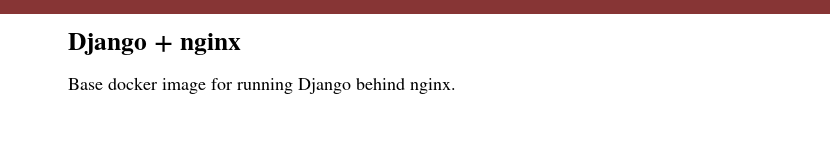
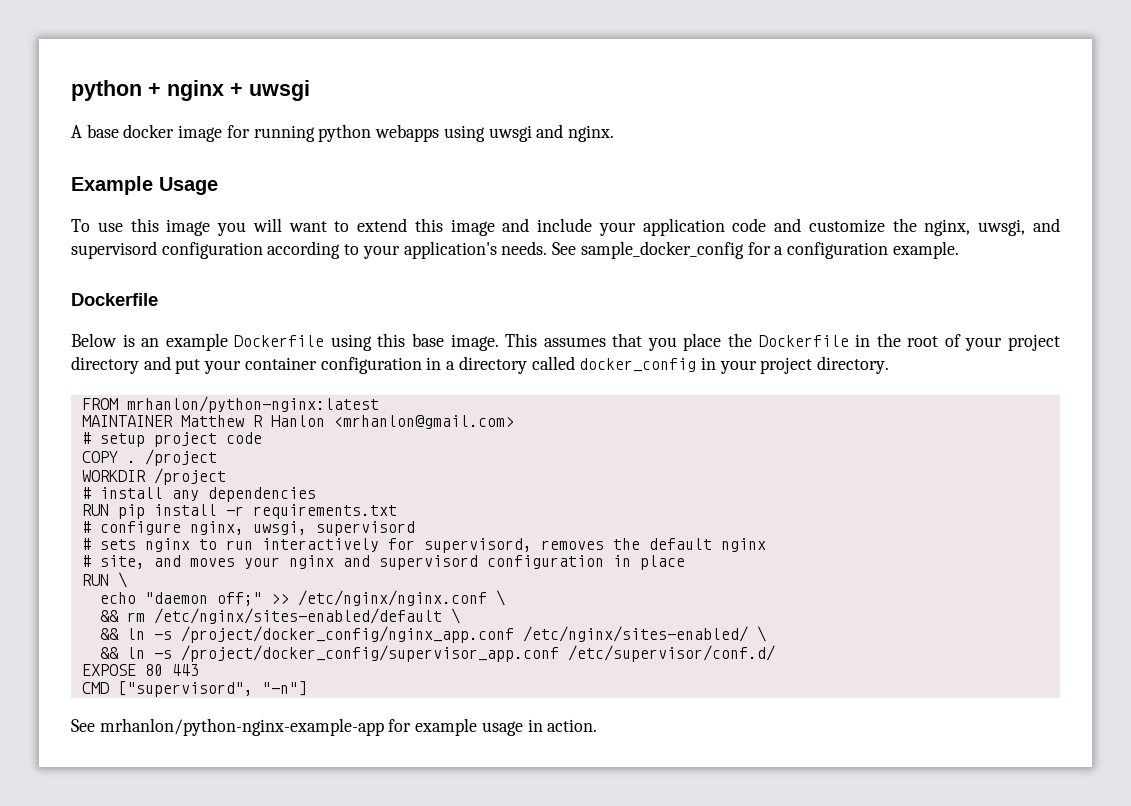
[68,33,147,55] Django -> [71,80,142,101] python
[68,77,456,94] // Base docker image for running Django behind nginx. -> [230,80,310,101] [71,124,614,142] [71,176,218,195] [71,218,1061,236] [71,241,959,259] [71,293,158,306] [71,333,1060,351] [71,356,890,374] [81,396,379,413] [81,415,514,429] [81,432,262,447] [81,449,217,466] [81,468,226,485] [81,487,316,502] [81,504,397,519] [81,521,415,536] [81,538,766,553] [81,555,685,570] [81,572,127,588] [99,590,505,606] [99,608,460,624] [99,626,766,643] [99,645,775,662] [81,664,199,676] [81,681,307,697] [71,718,598,736] + uwsgi // A base docker image for running python webapps using uwsgi and nginx. // Example Usage // To use this image you will want to extend this image and include your application code and customize the nginx, uwsgi, and supervisord configuration according to your application's needs. See sample_docker_config for a configuration example. // Dockerfile // Below is an example Dockerfile using this base image. This assumes that you place the Dockerfile in the root of your project directory and put your container configuration in a directory called docker_config in your project directory. // FROM mrhanlon/python-nginx:latest // MAINTAINER Matthew R Hanlon <mrhanlon@gmail.com> // # setup project code // COPY . /project // WORKDIR /project // # install any dependencies // RUN pip install -r requirements.txt // # configure nginx, uwsgi, supervisord // # sets nginx to run interactively for supervisord, removes the default nginx // # site, and moves your nginx and supervisord configuration in place // RUN \ // echo "daemon off;" >> /etc/nginx/nginx.conf \ // && rm /etc/nginx/sites-enabled/default \ // && ln -s /project/docker_config/nginx_app.conf /etc/nginx/sites-enabled/ \ // && ln -s /project/docker_config/supervisor_app.conf /etc/supervisor/conf.d/ // EXPOSE 80 443 // CMD ["supervisord", "-n"] // See mrhanlon/python-nginx-example-app for example usage in action.

